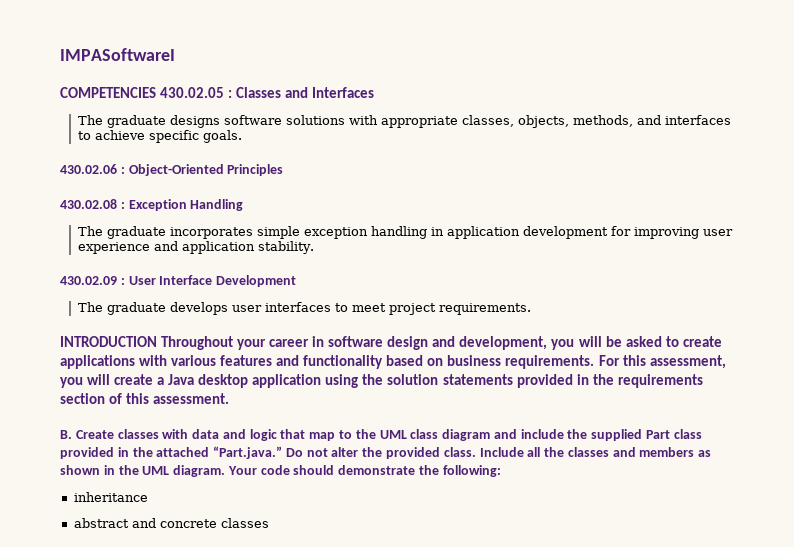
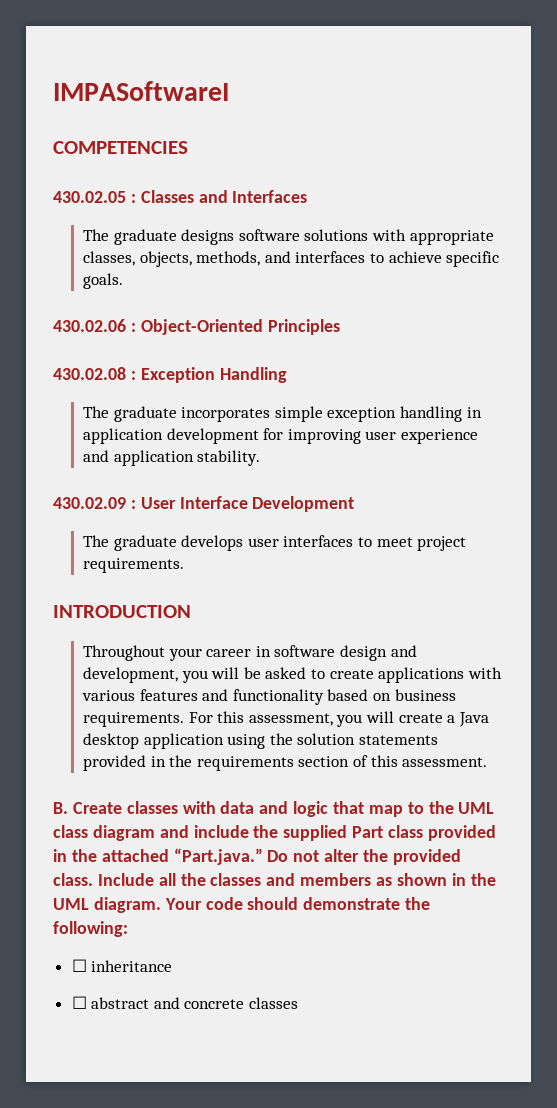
(156, 92) none -> (188, 147) //
(157, 341) none -> (191, 611) //
(501, 471) none -> [71,959,87,972] ☐
(148, 497) none -> [71,996,87,1009] ☐

